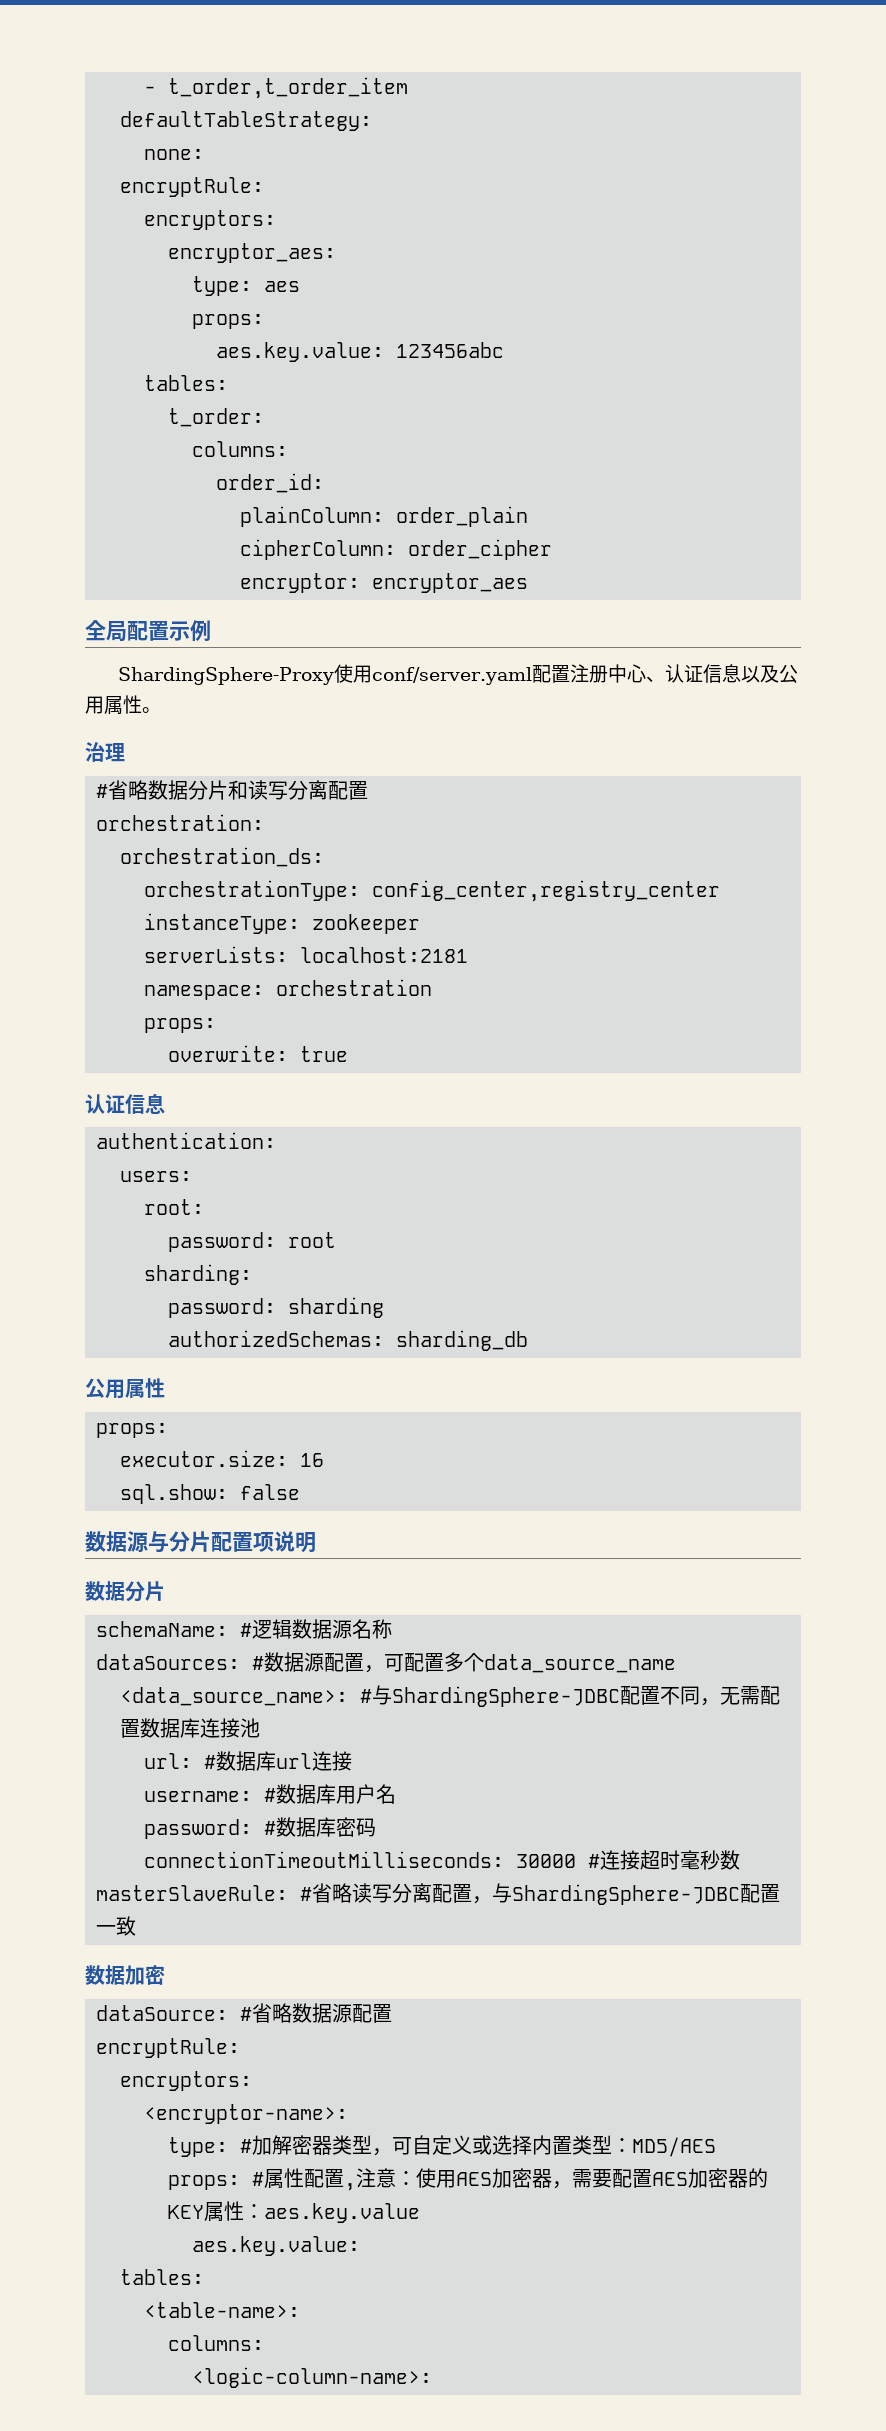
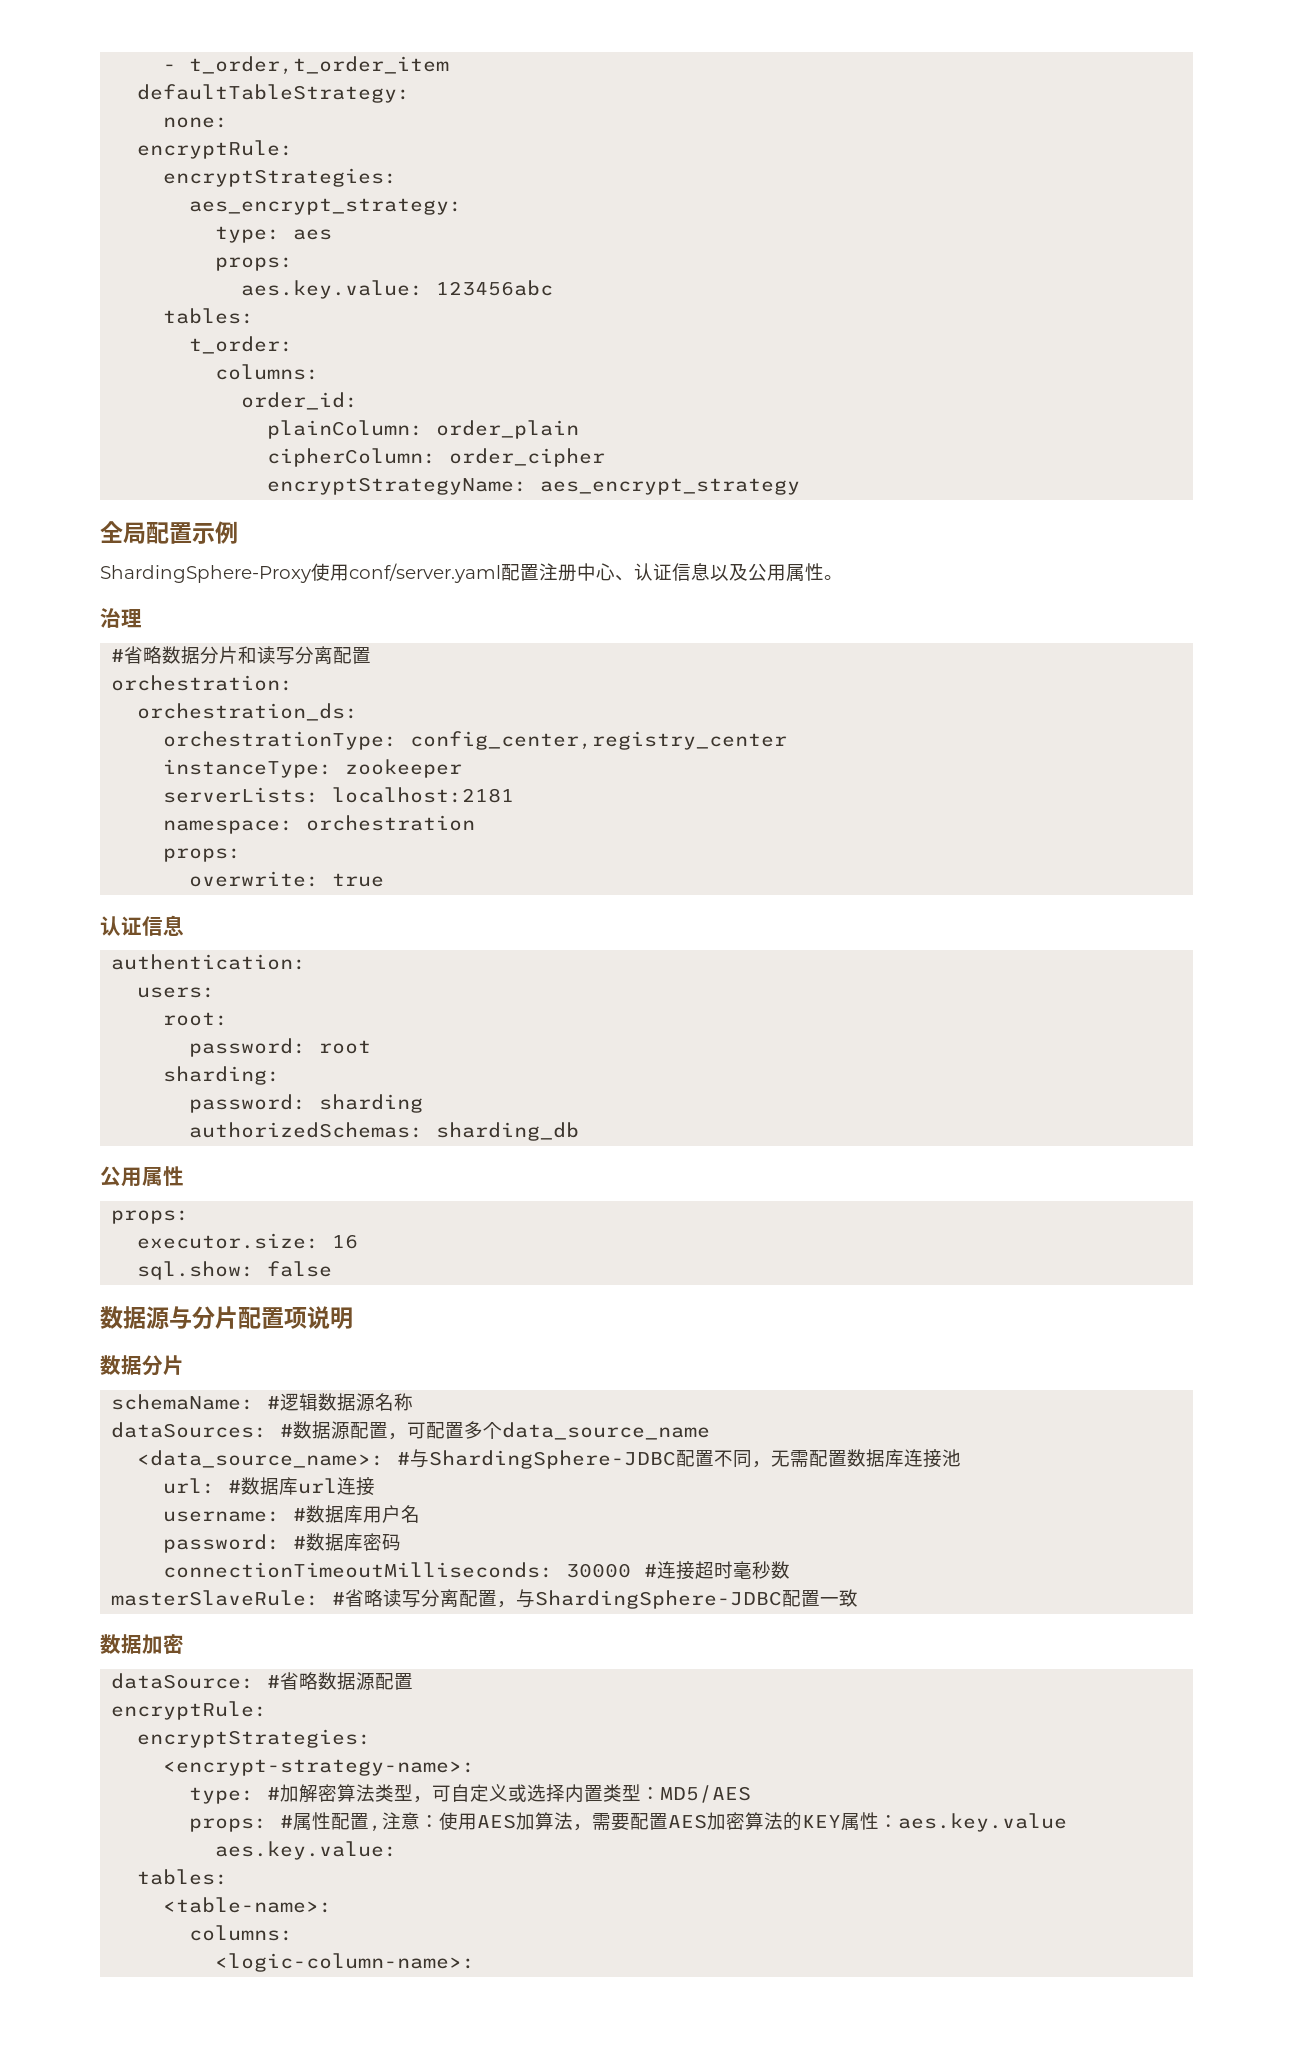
[144,210,277,230] [168,243,337,263] encryptors: // encryptor_aes: -> [163,168,398,187] [189,198,463,215] encryptStrategies: // aes_encrypt_strategy:
[240,573,529,593] encryptor: encryptor_aes -> [267,477,801,495] encryptStrategyName: aes_encrypt_strategy
[120,2071,253,2091] [144,2104,349,2124] encryptors: // <encryptor-name>: -> [137,1729,372,1748] [163,1759,476,1776] encryptStrategies: // <encrypt-strategy-name>:
[312,2136,333,2155] 器 -> [337,1784,376,1802] 算法
[512,2168,553,2188] 密器 -> [535,1812,574,1830] 算法
[728,2169,749,2188] 器 -> [745,1812,784,1830] 算法

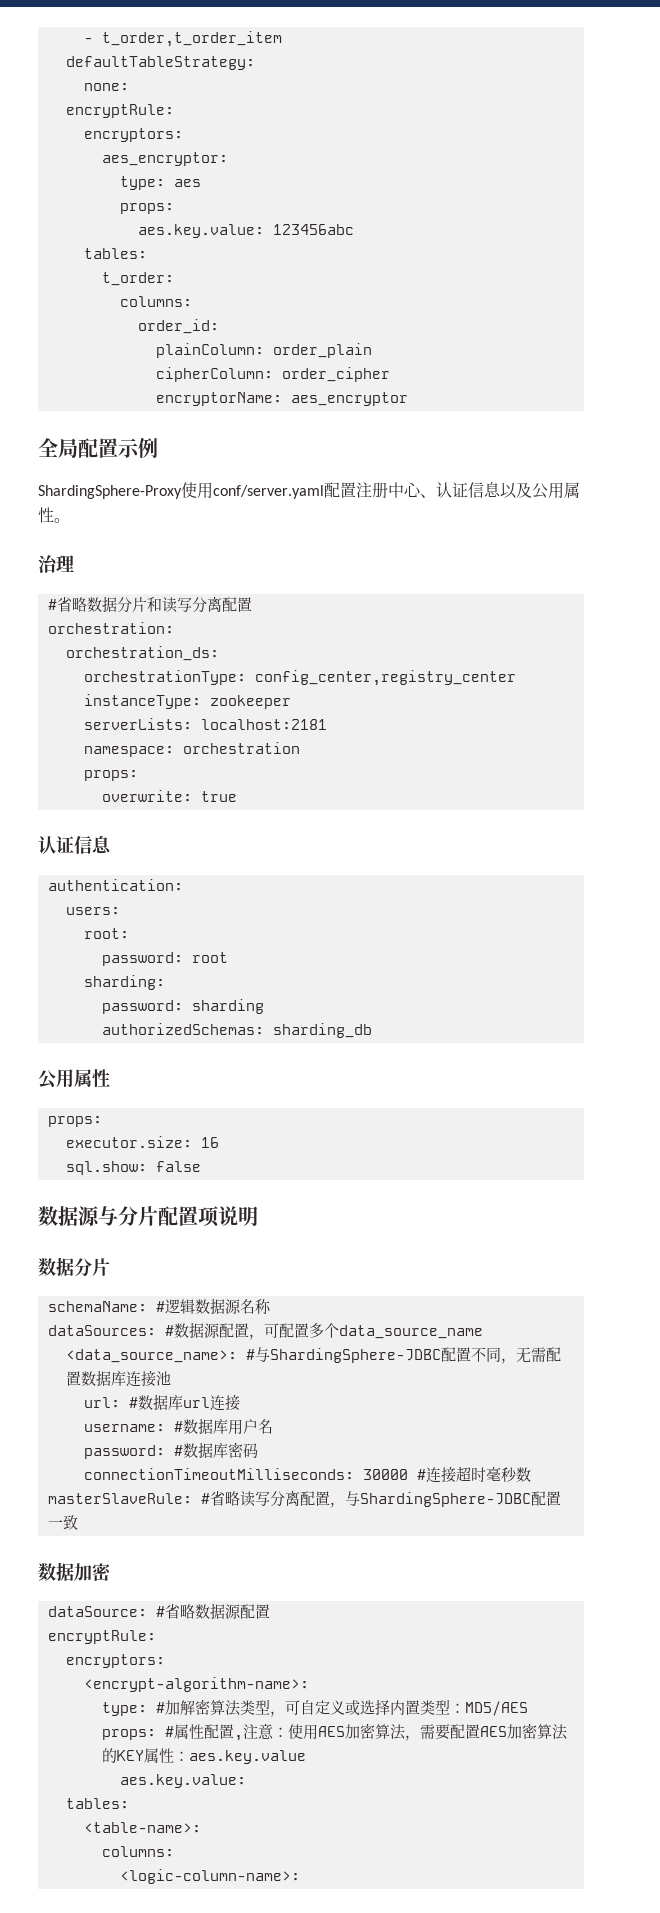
[163,168,398,187] [189,198,463,215] encryptStrategies: // aes_encrypt_strategy: -> [83,128,183,142] [101,152,228,166] encryptors: // aes_encryptor:
[267,477,801,495] encryptStrategyName: aes_encrypt_strategy -> [155,392,408,406] encryptorName: aes_encryptor
[137,1729,372,1748] [163,1759,476,1776] encryptStrategies: // <encrypt-strategy-name>: -> [65,1654,165,1668] [83,1677,309,1692] encryptors: // <encrypt-algorithm-name>:
(536, 1821) none -> [359,1723,375,1739] 密

